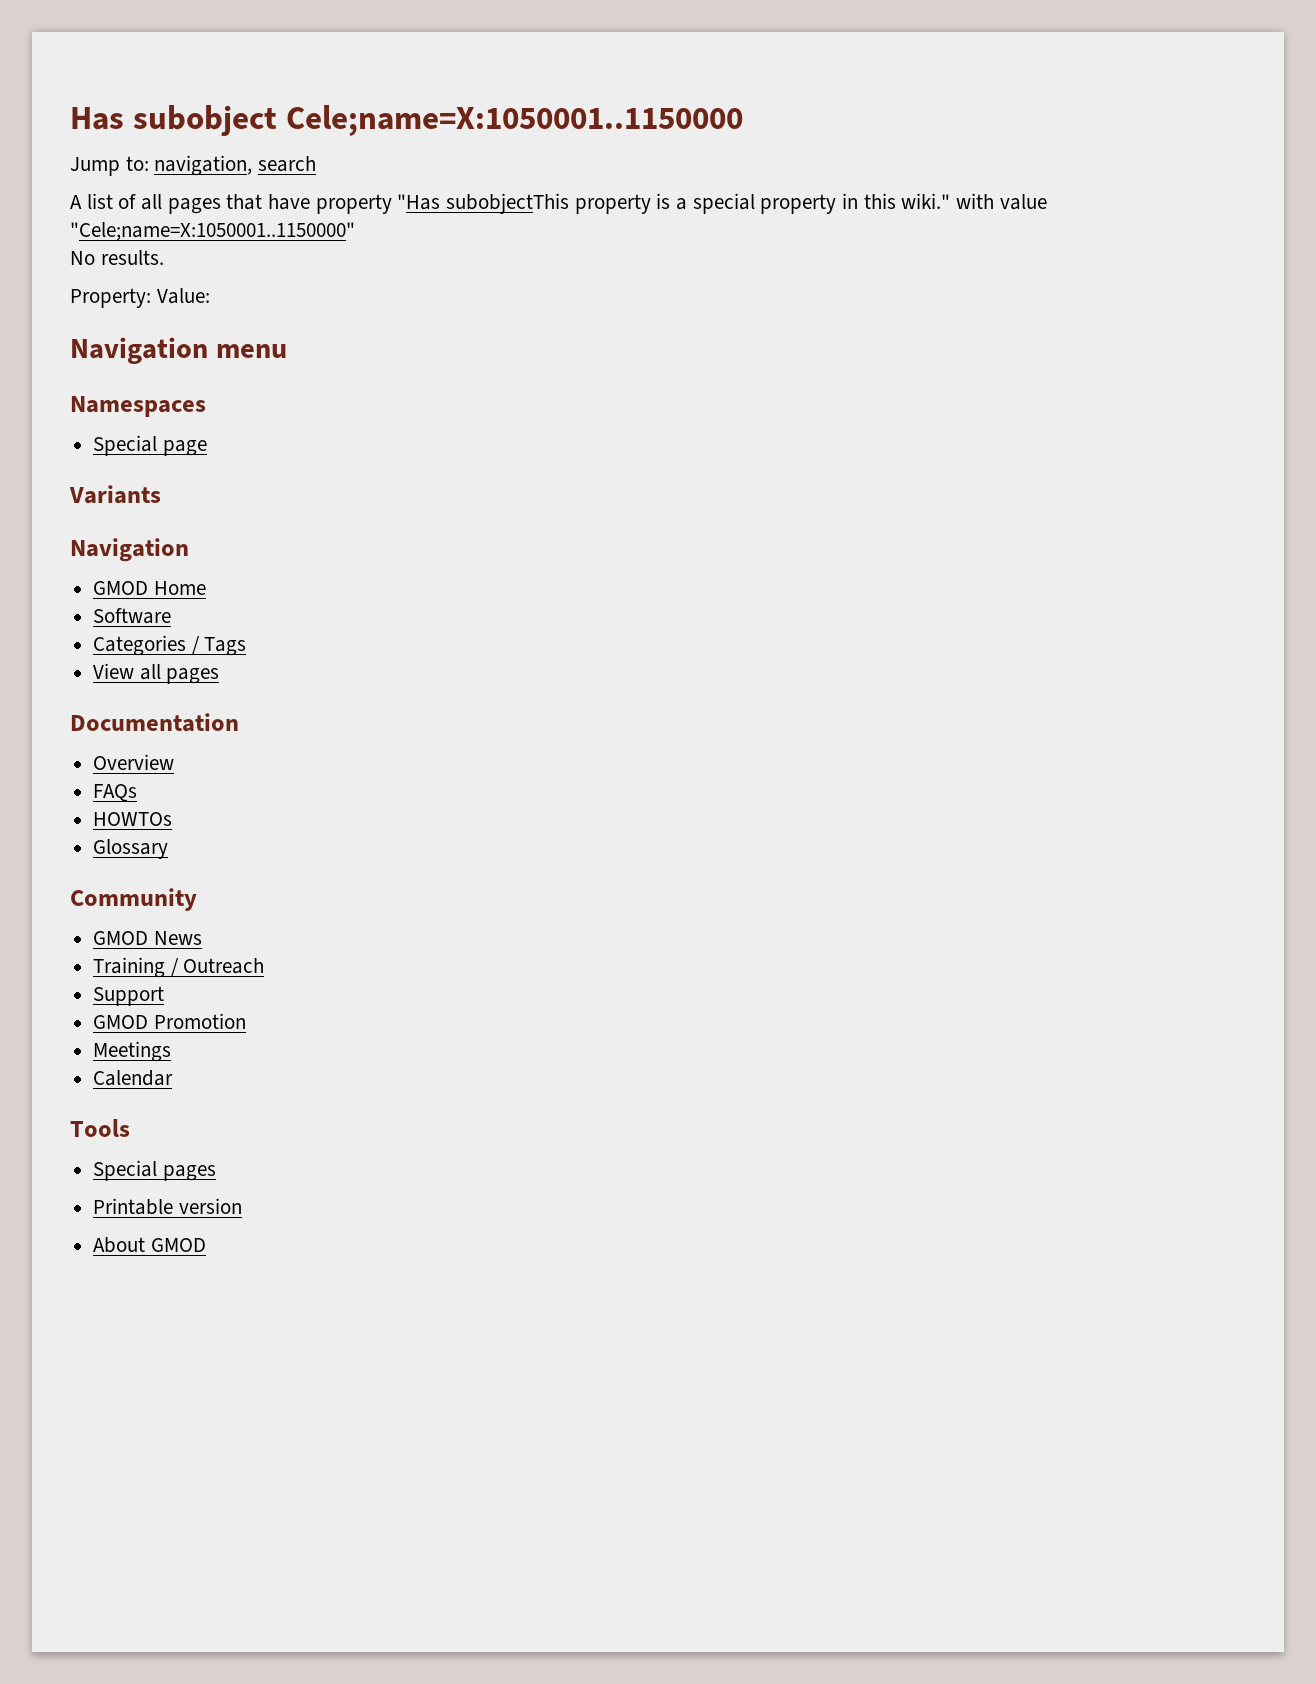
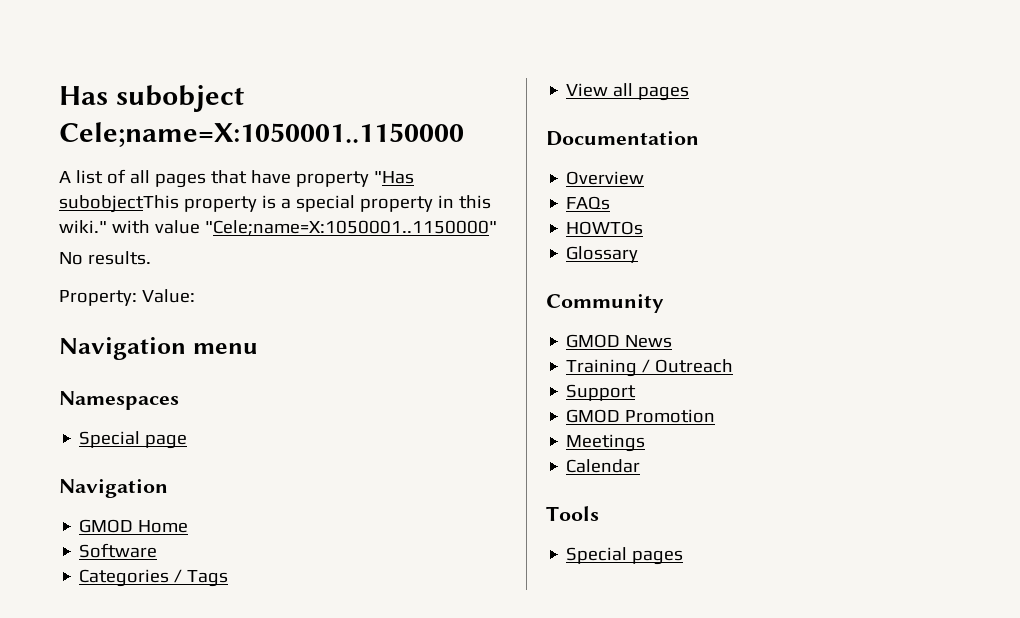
[70,155,317,176] // Jump to: navigation, search -> (464, 134) none
[69,485,161,504] // Variants -> (188, 441) none
[93,1198,242,1215] [93,1237,206,1253] // Printable version // About GMOD -> (684, 557) none

